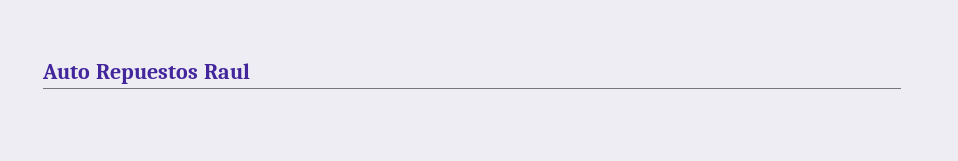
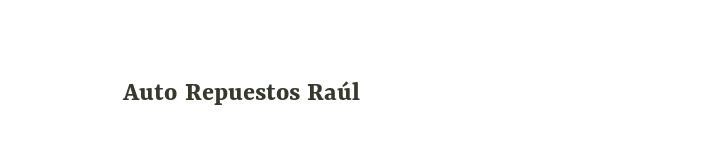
[203,63,250,79] Raul -> [307,81,361,100] Raúl

